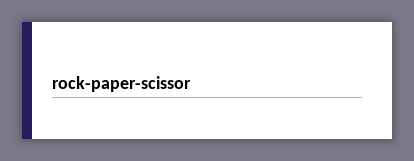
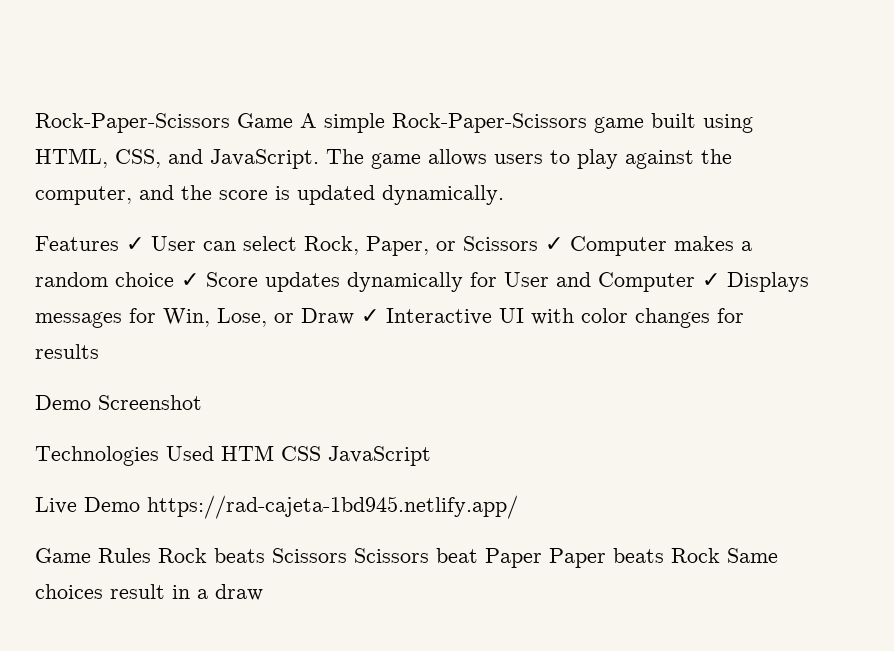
[52,76,191,92] rock-paper-scissor -> [35,113,753,133] [35,148,732,169] [35,185,504,205] [35,236,752,256] [35,272,809,292] [35,308,744,328] [35,344,99,359] [35,395,202,410] [35,445,431,466] [35,495,518,519] [35,548,778,568] [35,584,263,601] Rock-Paper-Scissors Game A simple Rock-Paper-Scissors game built using HTML, CSS, and JavaScript. The game allows users to play against the computer, and the score is updated dynamically. // Features ✓ User can select Rock, Paper, or Scissors ✓ Computer makes a random choice ✓ Score updates dynamically for User and Computer ✓ Displays messages for Win, Lose, or Draw ✓ Interactive UI with color changes for results // Demo Screenshot // Technologies Used HTM CSS JavaScript // Live Demo https://rad-cajeta-1bd945.netlify.app/ // Game Rules Rock beats Scissors Scissors beat Paper Paper beats Rock Same choices result in a draw

